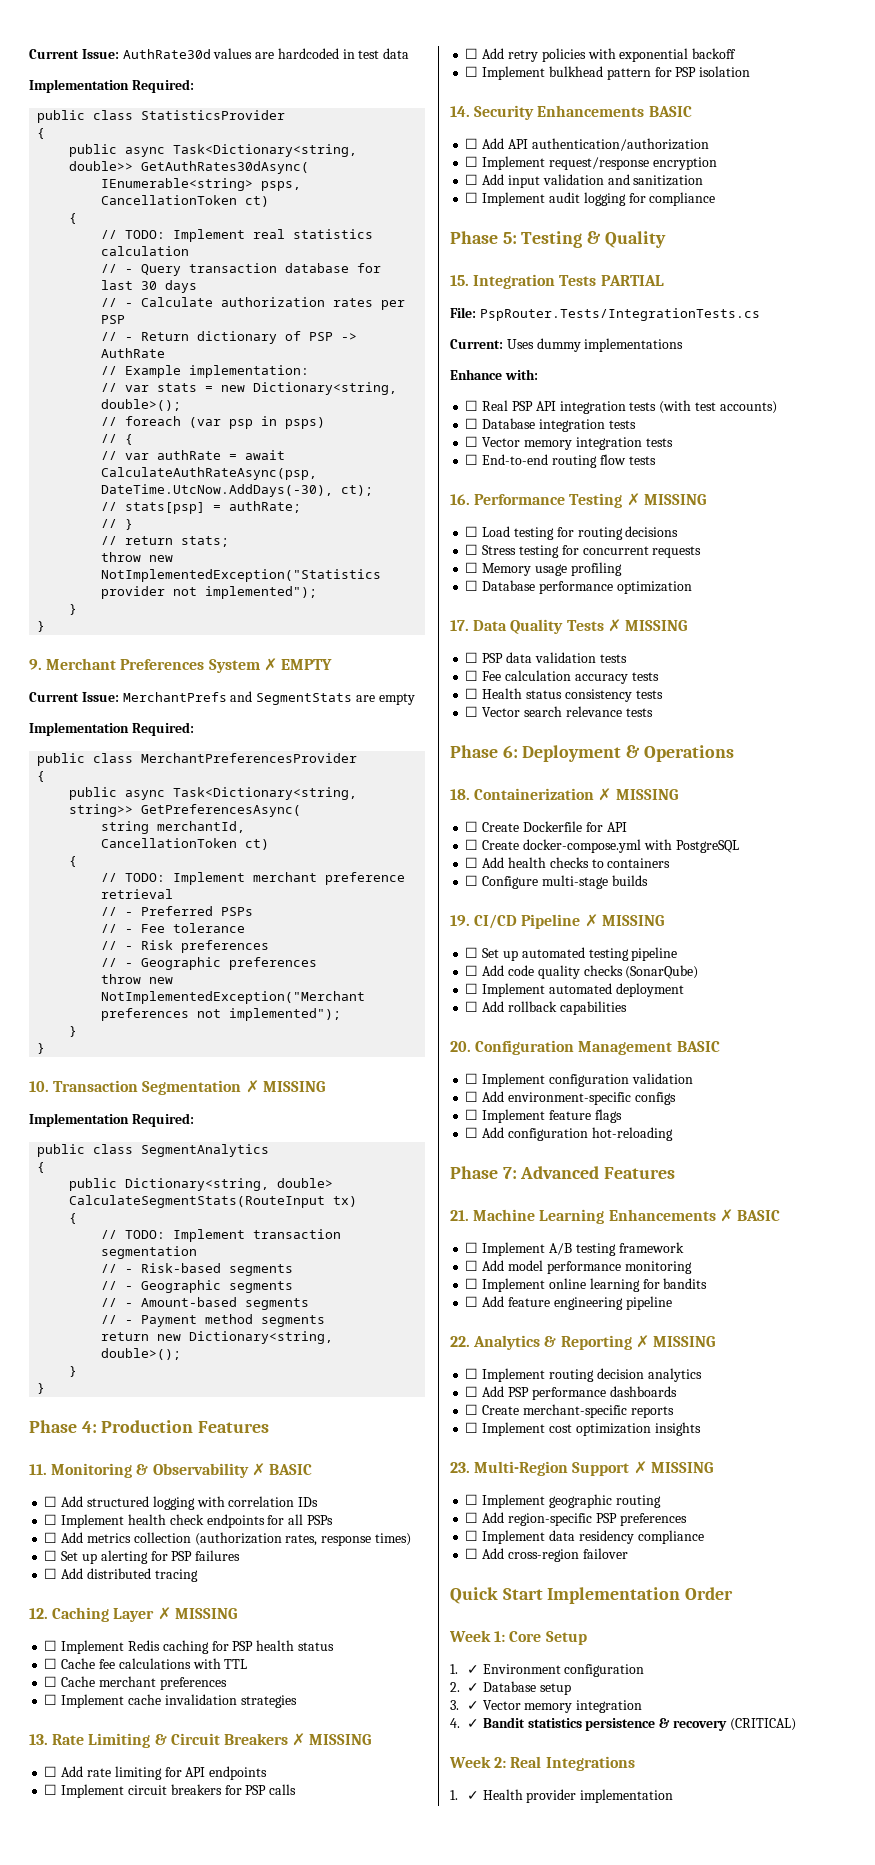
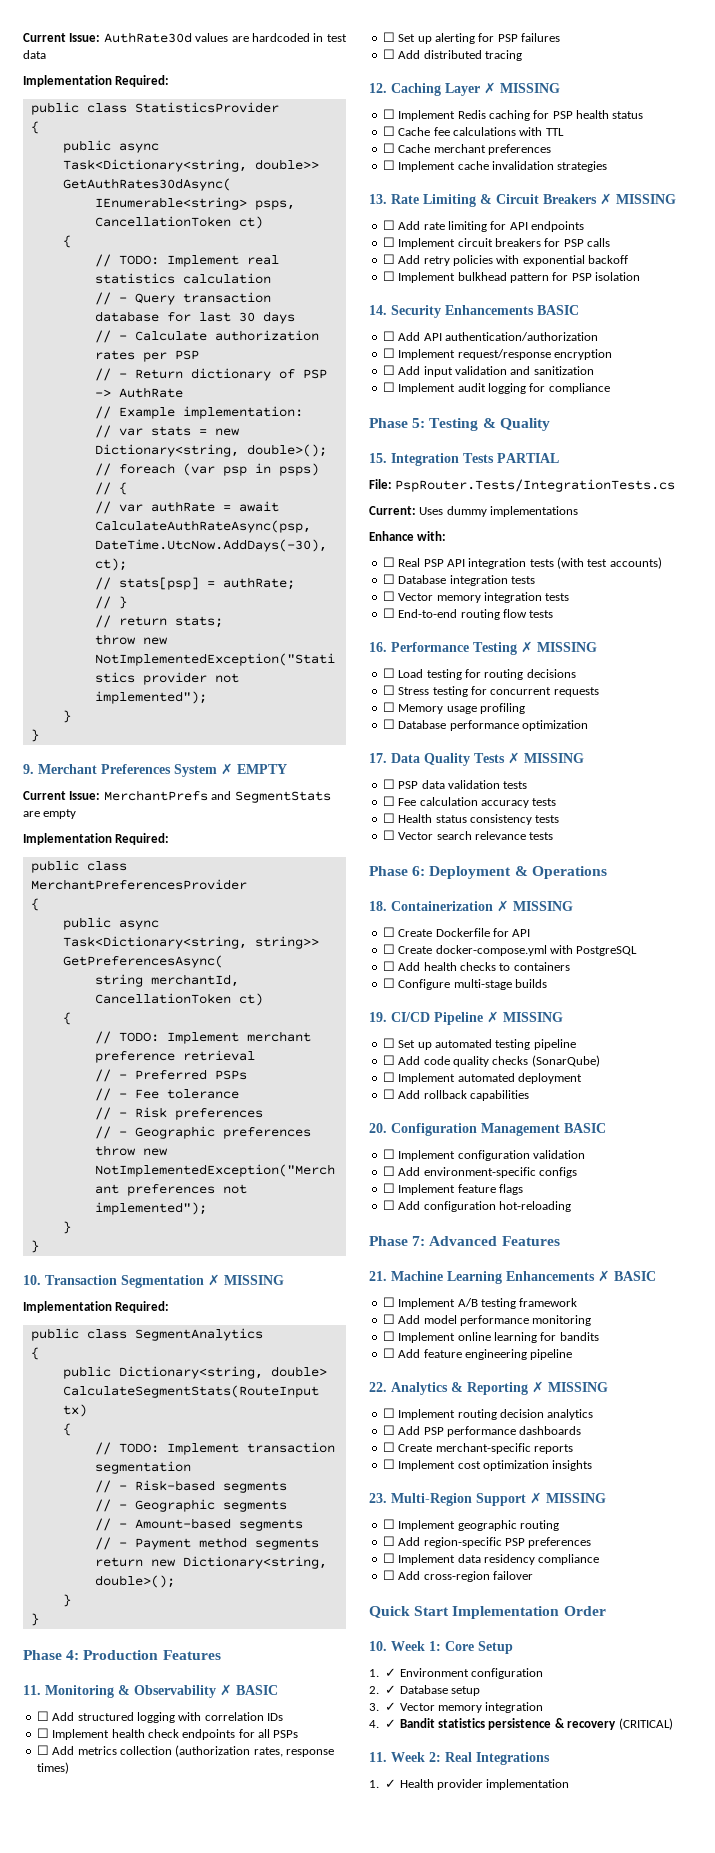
(734, 1593) none -> [369,1641,387,1651] 10.
(796, 1724) none -> [369,1752,387,1762] 11.

